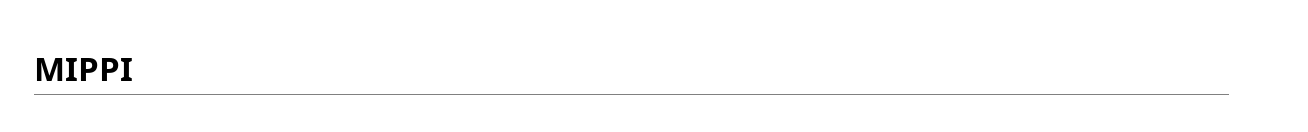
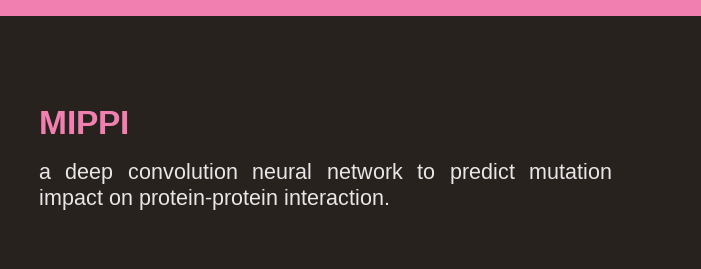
(133, 69) none -> [39,163,612,184] [39,189,390,210] // a deep convolution neural network to predict mutation impact on protein-protein interaction.

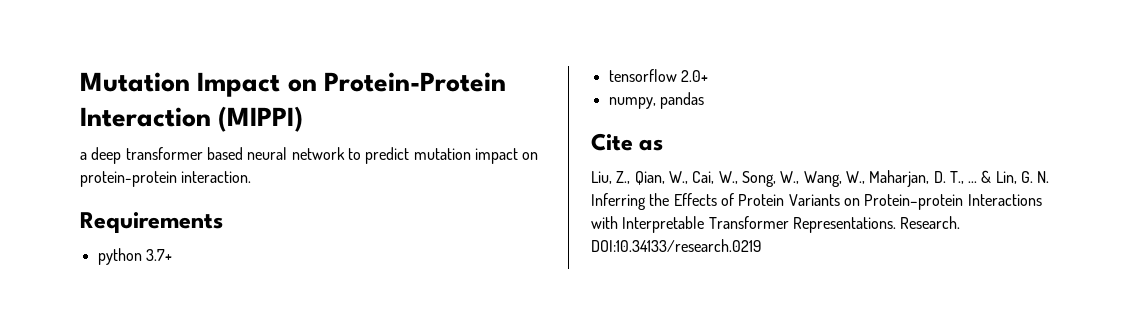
[39,111,129,134] MIPPI -> [80,72,507,97] [80,106,304,132] Mutation Impact on Protein-Protein Interaction (MIPPI)
[127,163,238,179] convolution -> [125,147,243,160] transformer based
(390, 197) none -> [80,212,223,233] [97,248,172,265] [608,69,708,82] [608,92,704,109] [591,133,664,151] [591,170,1050,187] [591,193,1042,210] [591,216,961,233] [591,239,761,252] // Requirements // python 3.7+ // tensorflow 2.0+ // numpy, pandas // Cite as // Liu, Z., Qian, W., Cai, W., Song, W., Wang, W., Maharjan, D. T., ... & Lin, G. N. Inferring the Effects of Protein Variants on Protein–protein Interactions with Interpretable Transformer Representations. Research. DOI:10.34133/research.0219

